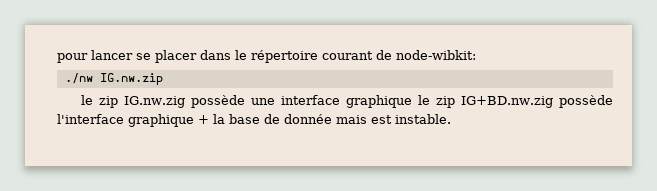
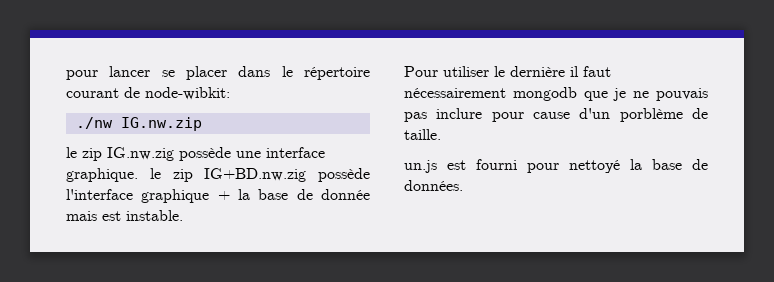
[345,95,412,108] graphique -> [66,168,138,182] graphique.
(451, 119) none -> [404,66,611,77] [404,87,708,101] [404,108,708,122] [404,129,441,140] [404,159,708,173] [404,180,463,191] // Pour utiliser le dernière il faut nécessairement mongodb que je ne pouvais pas inclure pour cause d'un porblème de taille. // un.js est fourni pour nettoyé la base de données.

